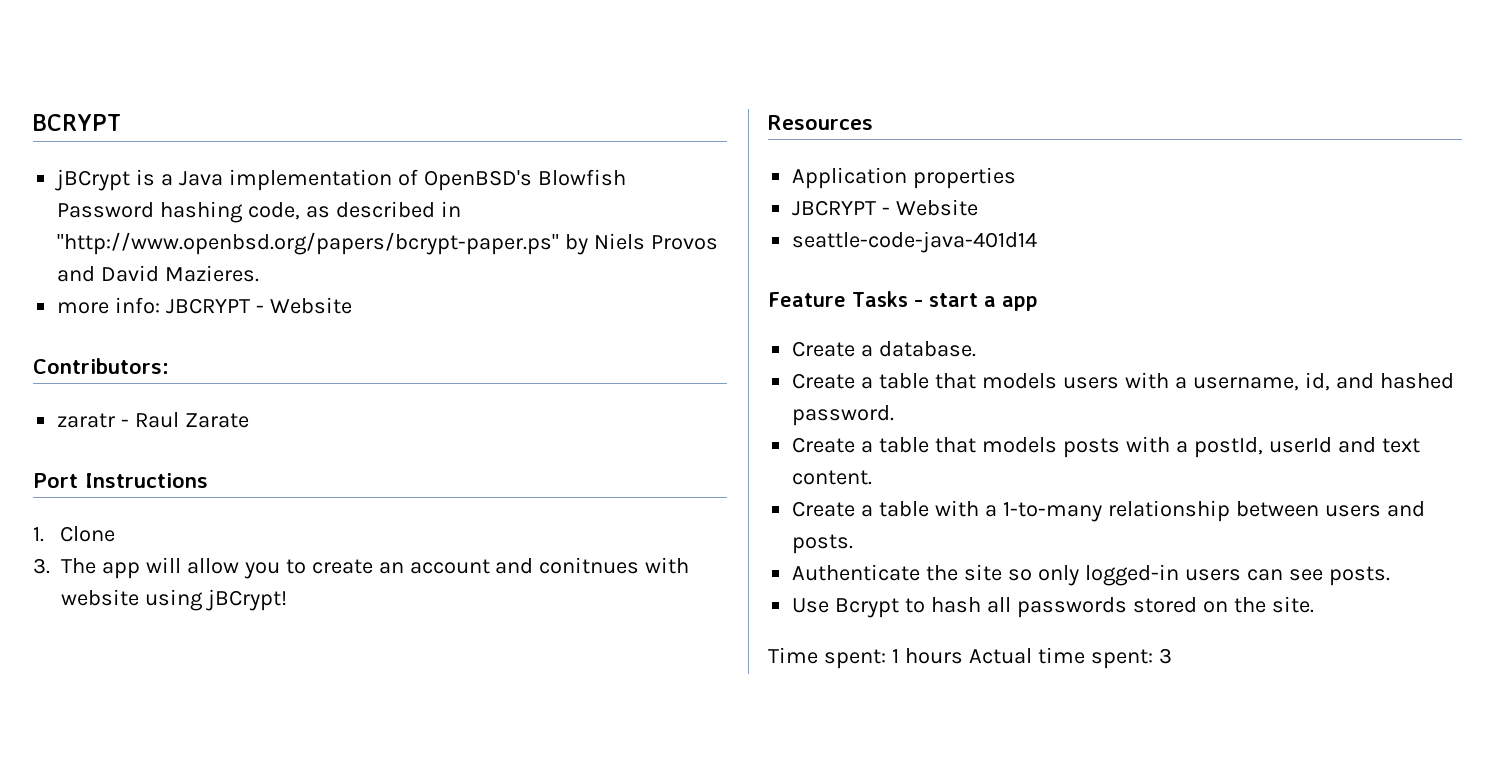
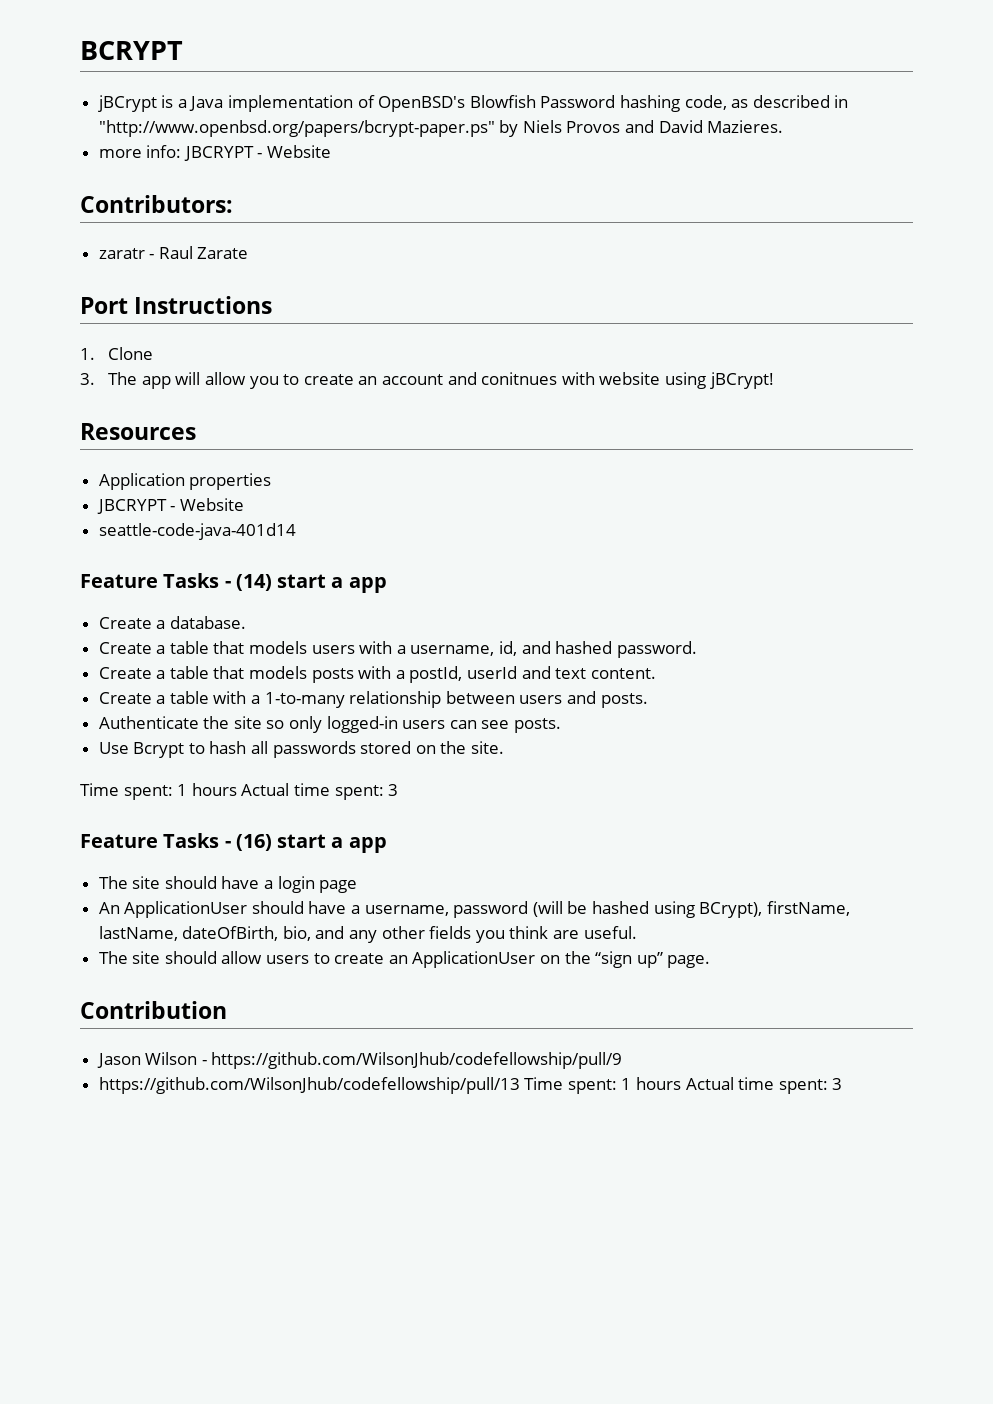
(923, 303) none -> [235,574,272,591] (14)
(1172, 656) none -> [80,833,387,853] [98,876,358,893] [98,901,850,918] [98,926,637,943] [98,951,711,968] [80,1001,227,1019] [96,1052,623,1069] [98,1077,843,1094] // Feature Tasks - (16) start a app // The site should have a login page // An ApplicationUser should have a username, password (will be hashed using BCrypt), firstName, lastName, dateOfBirth, bio, and any other fields you think are useful. // The site should allow users to create an ApplicationUser on the “sign up” page. // Contribution // Jason Wilson - https://github.com/WilsonJhub/codefellowship/pull/9 // https://github.com/WilsonJhub/codefellowship/pull/13 Time spent: 1 hours Actual time spent: 3

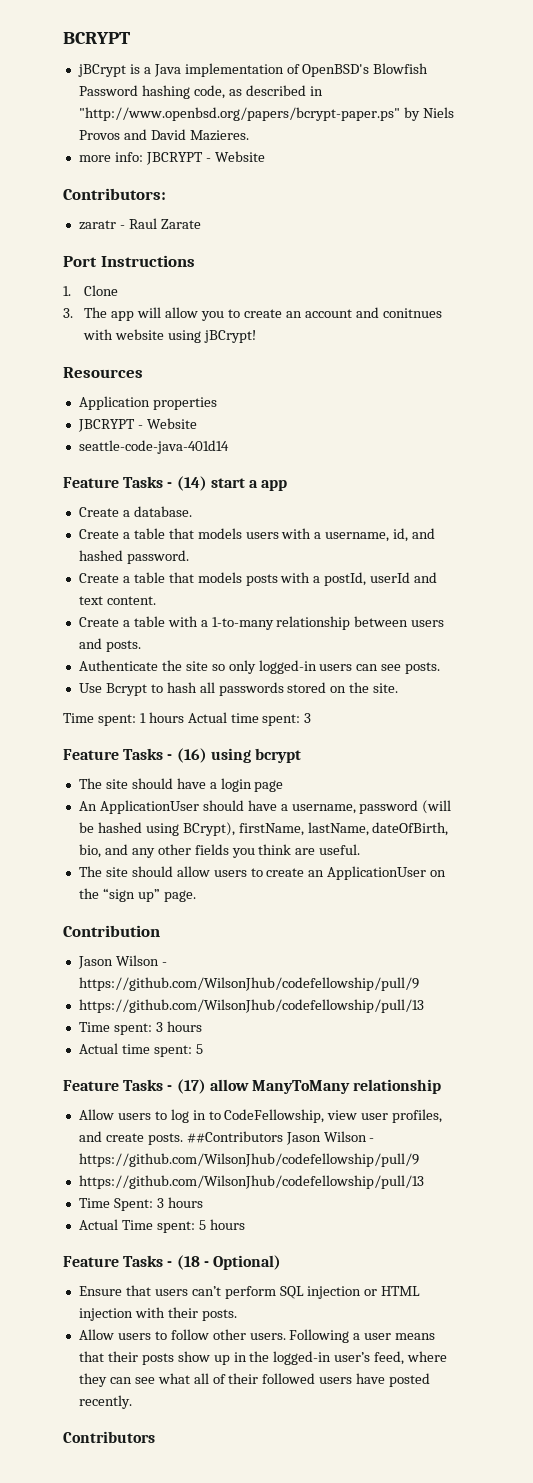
[277,834,387,853] start a app -> [210,748,301,763] using bcrypt
[524,1077,843,1094] Time spent: 1 hours Actual time spent: 3 -> [78,1021,202,1035] [78,1043,203,1057] [63,1079,442,1094] [78,1109,443,1123] [78,1131,375,1145] [78,1153,419,1167] [78,1175,424,1189] [78,1197,203,1211] [78,1219,245,1233] [63,1255,281,1270] [78,1285,421,1299] [78,1307,237,1321] [78,1329,436,1343] [78,1351,448,1365] [78,1373,431,1387] [78,1395,132,1409] [63,1431,155,1443] // Time spent: 3 hours // Actual time spent: 5 // Feature Tasks - (17) allow ManyToMany relationship // Allow users to log in to CodeFellowship, view user profiles, and create posts. ##Contributors Jason Wilson - https://github.com/WilsonJhub/codefellowship/pull/9 // https://github.com/WilsonJhub/codefellowship/pull/13 // Time Spent: 3 hours // Actual Time spent: 5 hours // Feature Tasks - (18 - Optional) // Ensure that users can’t perform SQL injection or HTML injection with their posts. // Allow users to follow other users. Following a user means that their posts show up in the logged-in user’s feed, where they can see what all of their followed users have posted recently. // Contributors

